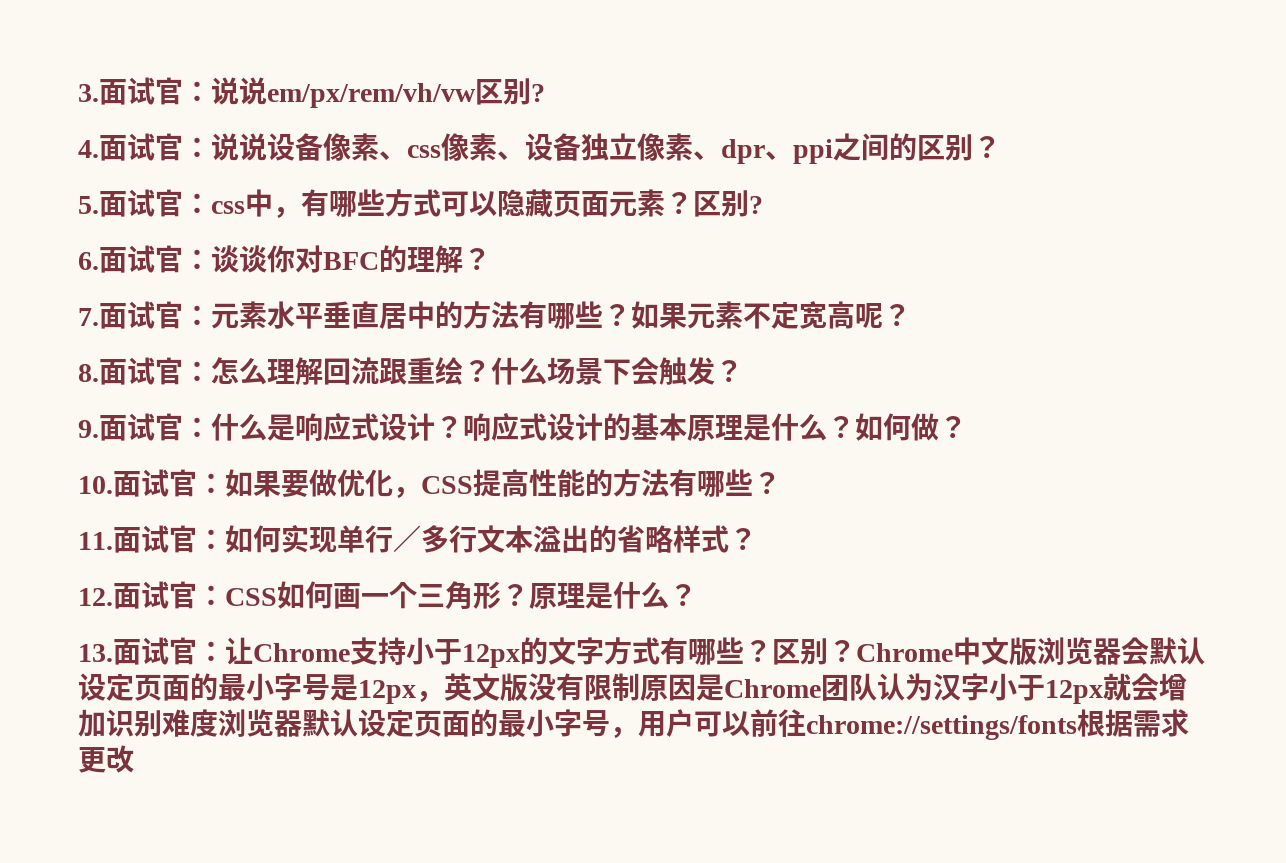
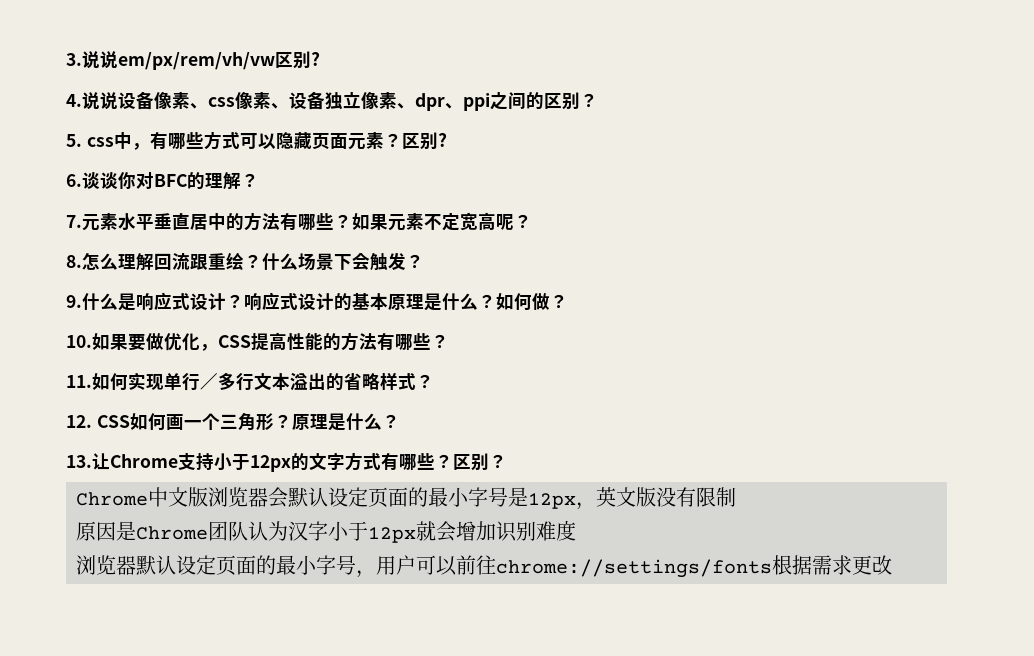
[99,77,211,105] 面试官： -> (82, 59) none
[99,133,211,161] 面试官： -> (82, 100) none
[99,189,211,217] 面试官： -> (82, 140) none
[99,245,211,273] 面试官： -> (82, 180) none
[99,301,211,329] 面试官： -> (82, 221) none
[99,357,211,385] 面试官： -> (82, 261) none
[99,413,211,441] 面试官： -> (82, 301) none
[113,469,225,497] 面试官： -> (92, 341) none
[113,525,225,553] 面试官： -> (92, 381) none
[113,581,225,609] 面试官： -> (92, 421) none
[113,637,225,665] 面试官： -> (92, 461) none
(856, 651) none -> (507, 461) //
(640, 687) none -> (737, 497) //
(218, 723) none -> (577, 530) //

